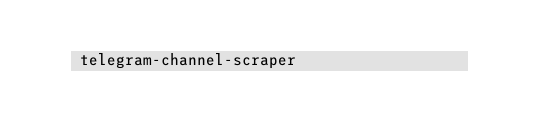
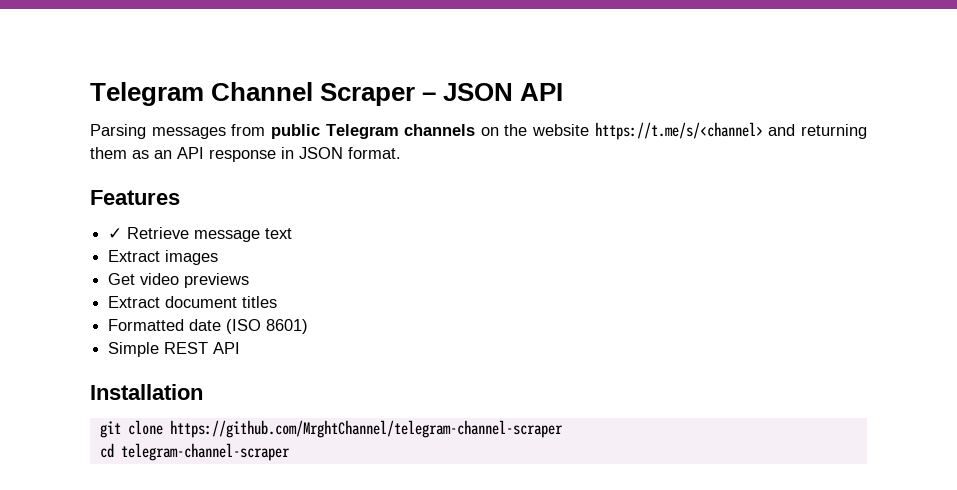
(80, 61) none -> [90,82,564,106] [90,122,867,140] [90,147,401,162] [90,190,180,205] [108,227,293,242] [108,250,219,265] [108,273,250,288] [108,296,278,308] [108,319,309,334] [108,342,241,357] [90,384,203,400] [99,420,563,438] [99,443,114,458] Telegram Channel Scraper – JSON API // Parsing messages from public Telegram channels on the website https://t.me/s/<channel> and returning them as an API response in JSON format. // Features // ✓ Retrieve message text // Extract images // Get video previews // Extract document titles // Formatted date (ISO 8601) // Simple REST API // Installation // git clone https://github.com/MrghtChannel/telegram-channel-scraper // cd

